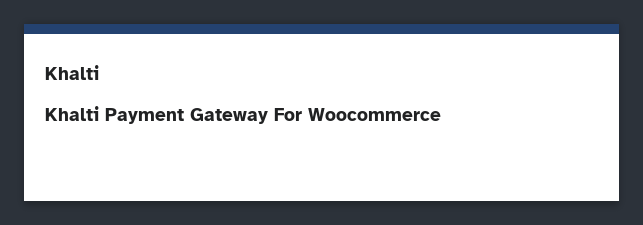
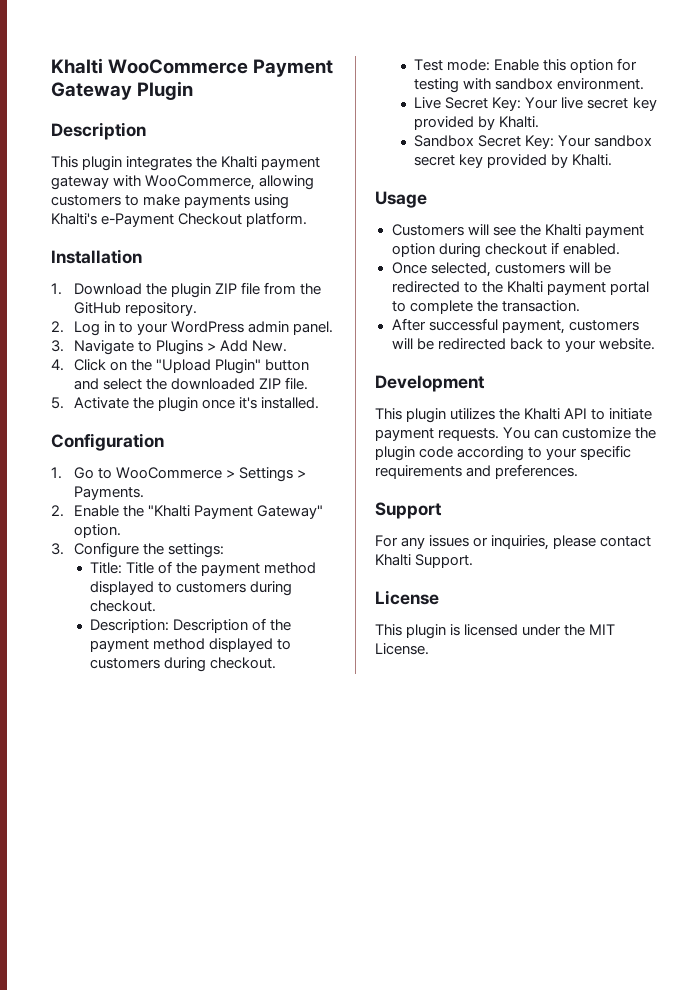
[45,65,99,80] [45,106,99,121] Khalti // Khalti -> [51,58,249,74] Khalti WooCommerce
[274,108,441,121] For Woocommerce -> [137,81,194,100] [51,122,146,140] [51,156,321,171] [51,175,315,190] [51,194,290,209] [51,212,308,227] [51,249,142,264] [51,282,322,298] [73,302,197,316] [51,321,334,336] [51,340,287,355] [51,359,309,374] [73,377,308,390] [51,397,319,412] [51,433,164,451] [51,467,306,482] [73,486,144,500] [51,505,323,519] [73,524,121,538] [51,542,224,558] [90,561,317,576] [90,581,293,596] [90,600,157,612] [90,618,292,633] [90,638,292,652] [90,657,277,672] [414,58,638,73] [414,78,645,93] [414,97,657,111] [414,116,540,130] [414,135,653,149] [414,154,613,168] [375,191,427,208] [391,224,644,238] [391,242,620,258] [391,262,611,277] [391,281,649,295] [391,300,580,314] [391,318,639,334] [391,338,655,352] [375,375,485,392] [375,408,653,423] [375,427,657,441] [375,445,632,461] [375,464,579,479] [375,502,442,519] [375,535,652,550] [375,554,474,568] [375,590,439,605] [375,624,616,639] [375,643,429,655] Plugin // Description // This plugin integrates the Khalti payment gateway with WooCommerce, allowing customers to make payments using Khalti's e-Payment Checkout platform. // Installation // 1. Download the plugin ZIP file from the GitHub repository. // 2. Log in to your WordPress admin panel. // 3. Navigate to Plugins > Add New. // 4. Click on the "Upload Plugin" button and select the downloaded ZIP file. // 5. Activate the plugin once it's installed. // Configuration // 1. Go to WooCommerce > Settings > Payments. // 2. Enable the "Khalti Payment Gateway" option. // 3. Configure the settings: // Title: Title of the payment method displayed to customers during checkout. // Description: Description of the payment method displayed to customers during checkout. // Test mode: Enable this option for testing with sandbox environment. // Live Secret Key: Your live secret key provided by Khalti. // Sandbox Secret Key: Your sandbox secret key provided by Khalti. // Usage // Customers will see the Khalti payment option during checkout if enabled. // Once selected, customers will be redirected to the Khalti payment portal to complete the transaction. // After successful payment, customers will be redirected back to your website. // Development // This plugin utilizes the Khalti API to initiate payment requests. You can customize the plugin code according to your specific requirements and preferences. // Support // For any issues or inquiries, please contact Khalti Support. // License // This plugin is licensed under the MIT License.

